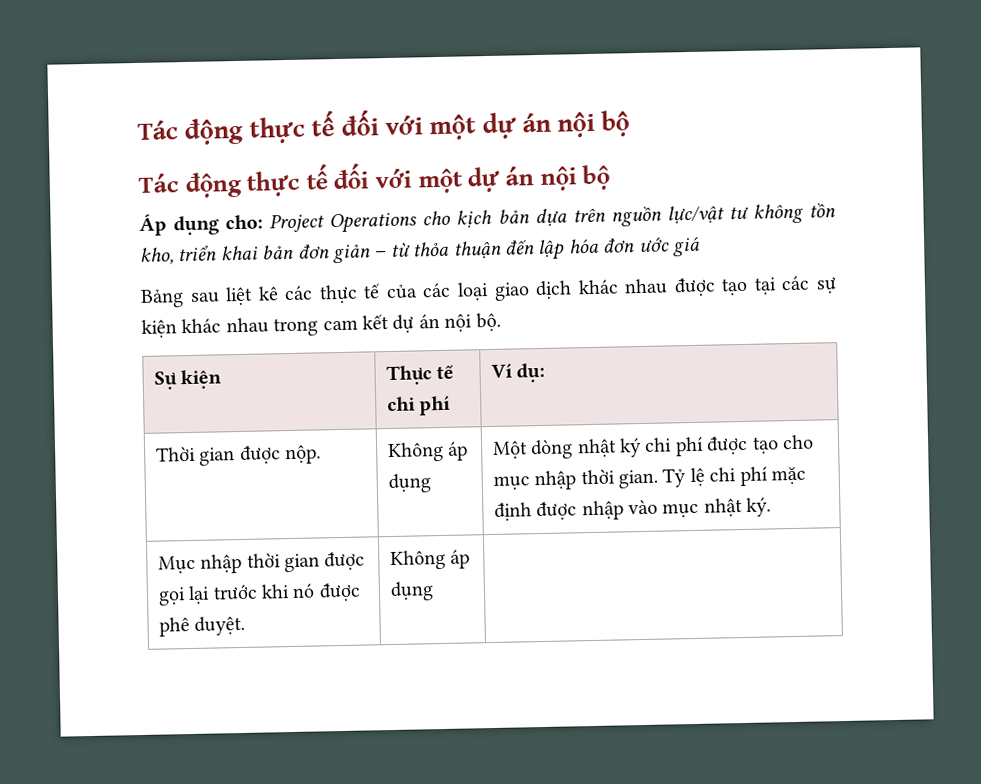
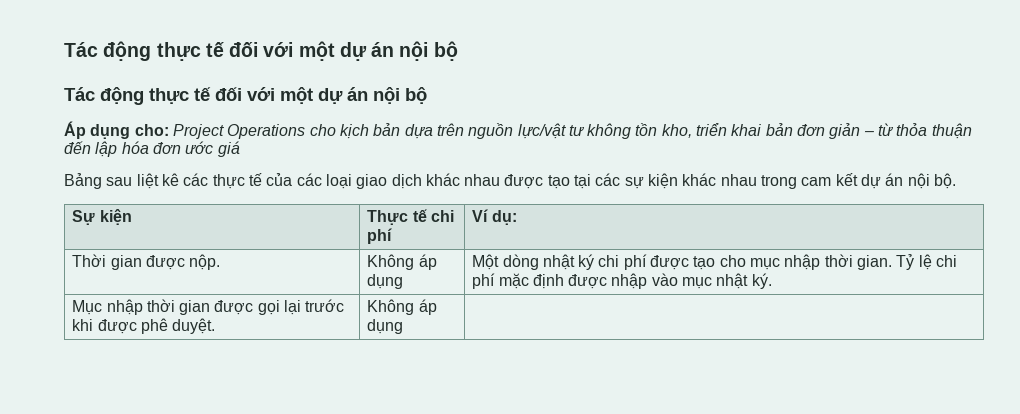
[292,583,316,598] nó -> (94, 325) none

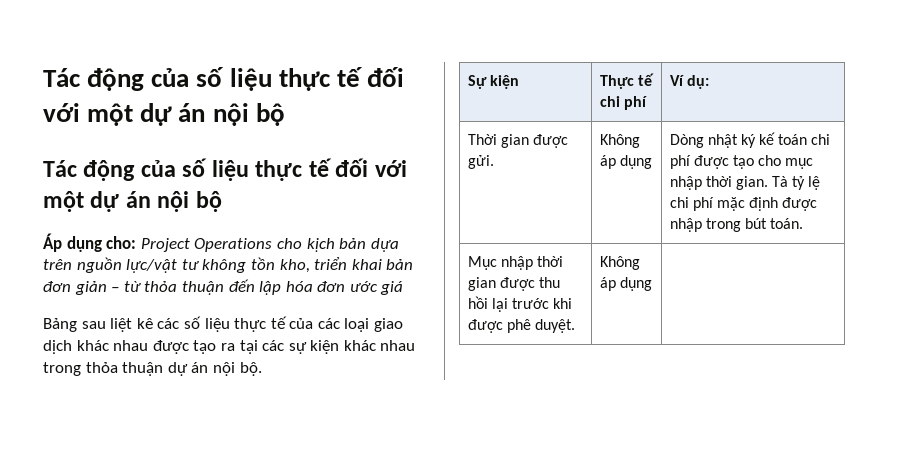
[64,41,152,61] Tác động -> [43,67,272,91] Tác động của số liệu
(144, 96) none -> [140,158,249,181] của số liệu
(209, 179) none -> [183,316,230,332] số liệu
(570, 182) none -> [220,343,235,351] ra
[801,173,858,186] cam kết -> [85,362,164,376] thỏa thuận
[189,254,221,270] [367,254,437,270] [367,274,404,289] [472,254,595,270] nộp. | Không áp dụng | Một dòng nhật ký -> [467,155,494,169] [599,134,640,148] [599,155,652,169] [669,132,808,148] gửi. | Không áp dụng | Dòng nhật ký kế toán
[896,254,915,270] Tỷ -> [772,176,806,190] Tà tỷ
[651,273,772,289] vào mục nhật ký. -> [705,218,804,232] trong bút toán.
[257,300,280,315] gọi -> [538,277,560,288] [467,296,488,309] thu hồi

